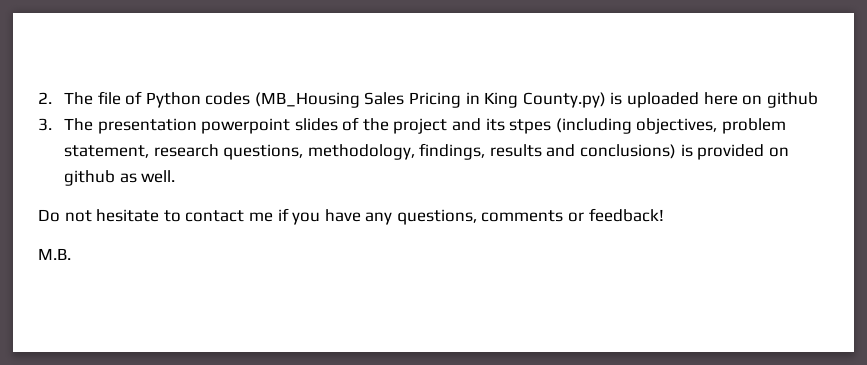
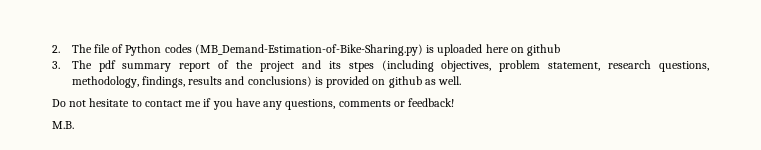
[254,92,606,108] (MB_Housing Sales Pricing in King County.py) -> [194,44,423,56] (MB_Demand-Estimation-of-Bike-Sharing.py)
[97,118,338,134] presentation powerpoint slides -> [98,60,211,72] pdf summary report

